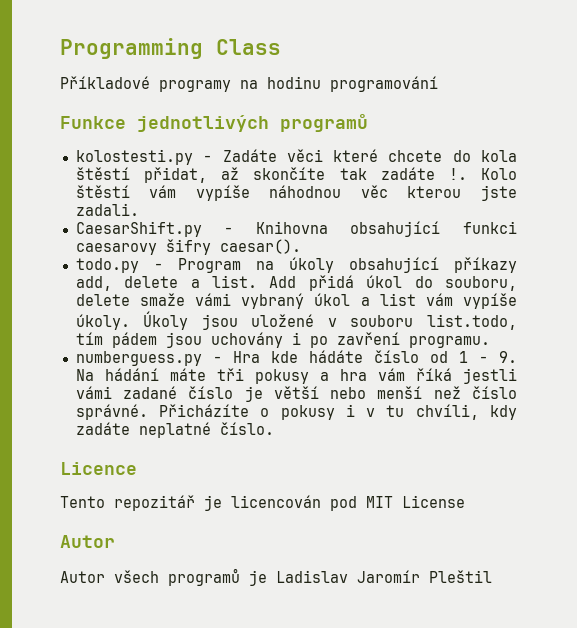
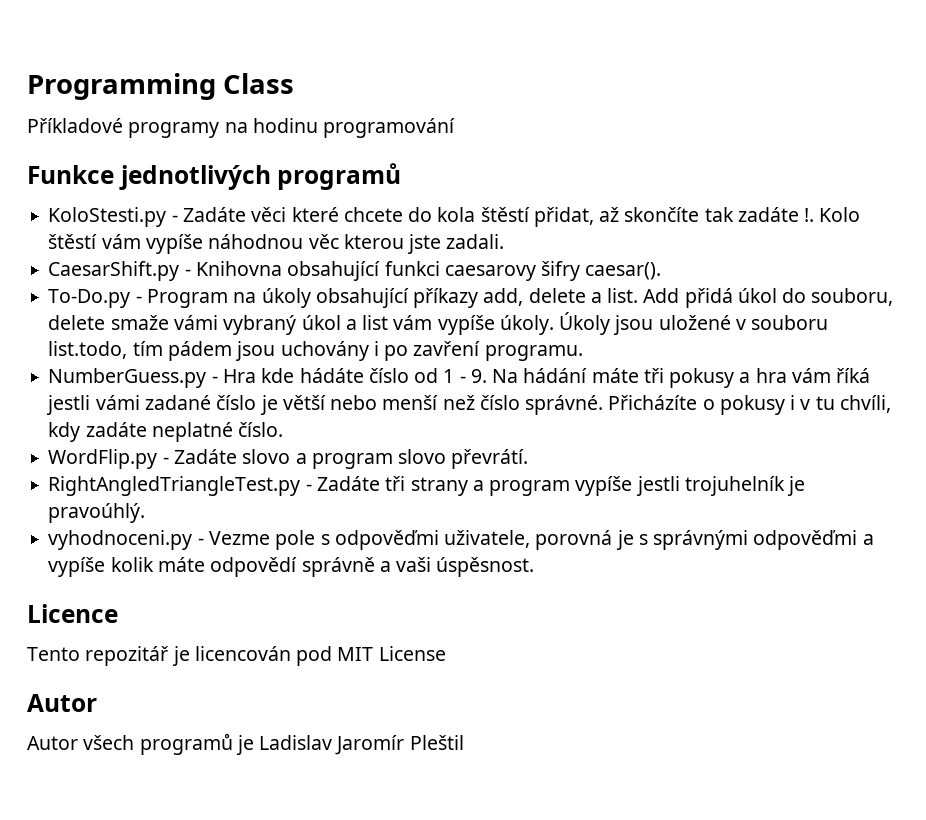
[75,149,193,165] kolostesti.py -> [48,207,167,227] KoloStesti.py
[75,258,139,273] todo.py -> [48,289,131,308] To-Do.py
[75,351,202,366] numberguess.py -> [48,368,207,388] NumberGuess.py
(274, 428) none -> [48,449,529,469] [48,476,806,496] [48,503,146,523] [48,530,874,550] [48,557,535,577] // WordFlip.py - Zadáte slovo a program slovo převrátí. // RightAngledTriangleTest.py - Zadáte tři strany a program vypíše jestli trojuhelník je pravoúhlý. // vyhodnoceni.py - Vezme pole s odpověďmi uživatele, porovná je s správnými odpověďmi a vypíše kolik máte odpovědí správně a vaši úspěsnost.

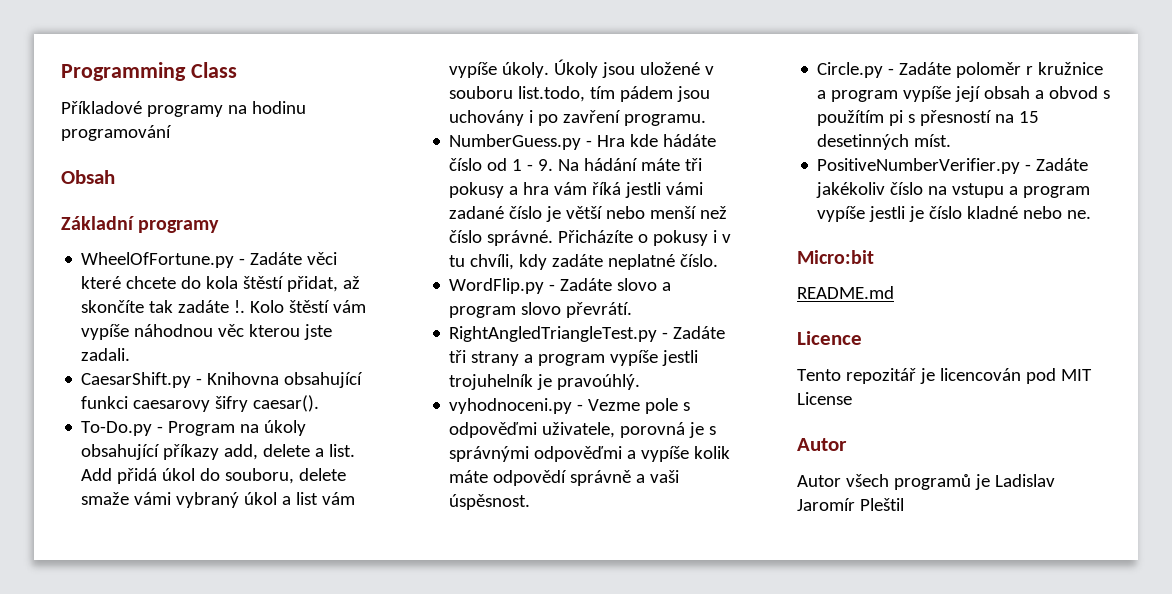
[27,163,402,190] [48,207,167,227] Funkce jednotlivých programů // KoloStesti.py -> [61,170,115,184] [61,216,220,233] [81,252,235,268] Obsah // Základní programy // WheelOfFortune.py
(535, 567) none -> [817,62,1104,78] [817,86,1111,102] [817,110,1040,126] [817,134,952,150] [817,158,1089,174] [816,182,1091,198] [817,206,1092,222] [797,250,874,264] [797,286,894,299] // Circle.py - Zadáte poloměr r kružnice a program vypíše její obsah a obvod s použítím pi s přesností na 15 desetinných míst. // PositiveNumberVerifier.py - Zadáte jakékoliv číslo na vstupu a program vypíše jestli je číslo kladné nebo ne. // Micro:bit // README.md

